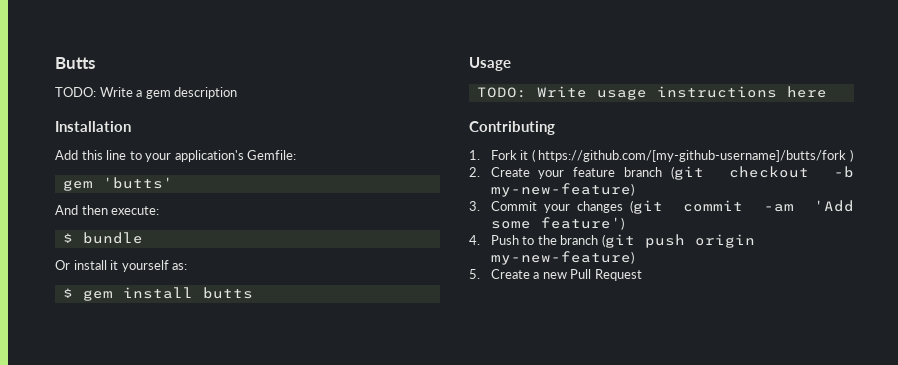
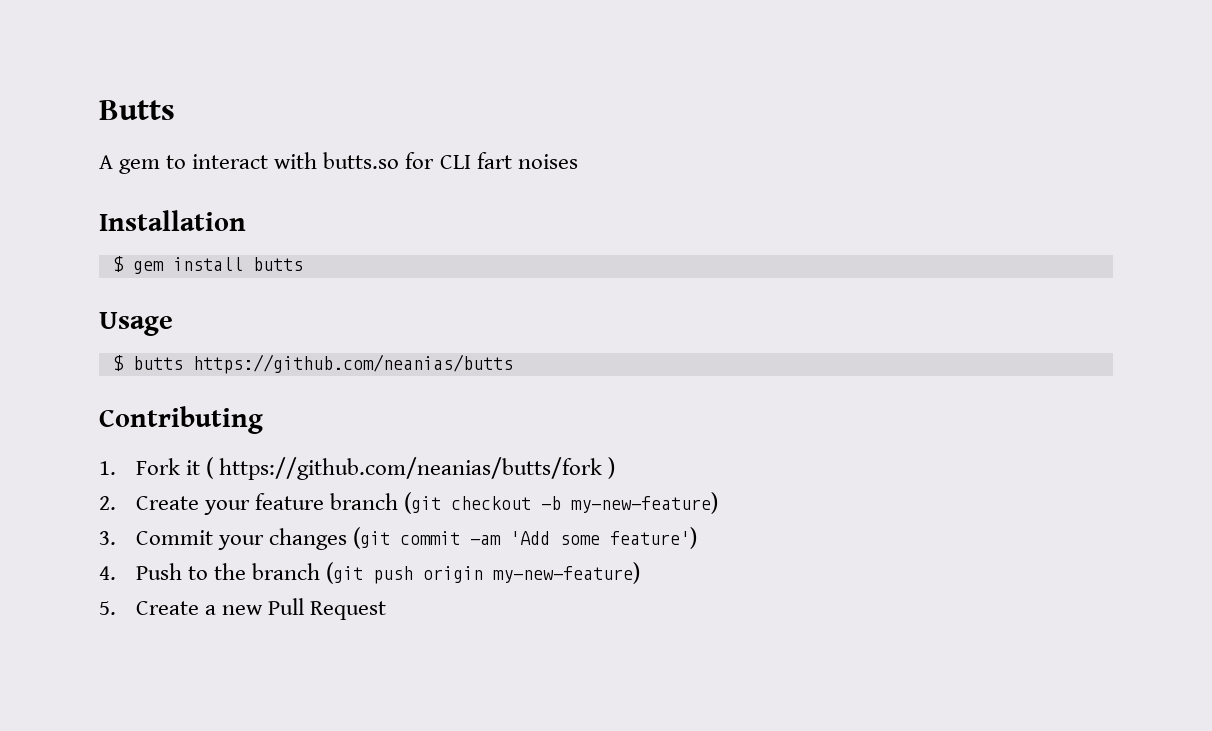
[55,87,238,99] [55,121,131,132] [55,150,297,162] [62,177,173,191] [55,205,160,215] [62,232,143,244] [55,260,188,272] TODO: Write a gem description // Installation // Add this line to your application's Gemfile: // gem 'butts' // And then execute: // $ bundle // Or install it yourself as: -> [99,152,578,174] [99,210,246,231] A gem to interact with butts.so for CLI fart noises // Installation
[476,86,827,100] TODO: Write usage instructions here -> [112,354,513,374] $ butts https://github.com/neanias/butts
[538,150,847,162] https://github.com/[my-github-username]/butts/fork -> [219,457,603,480] https://github.com/neanias/butts/fork

